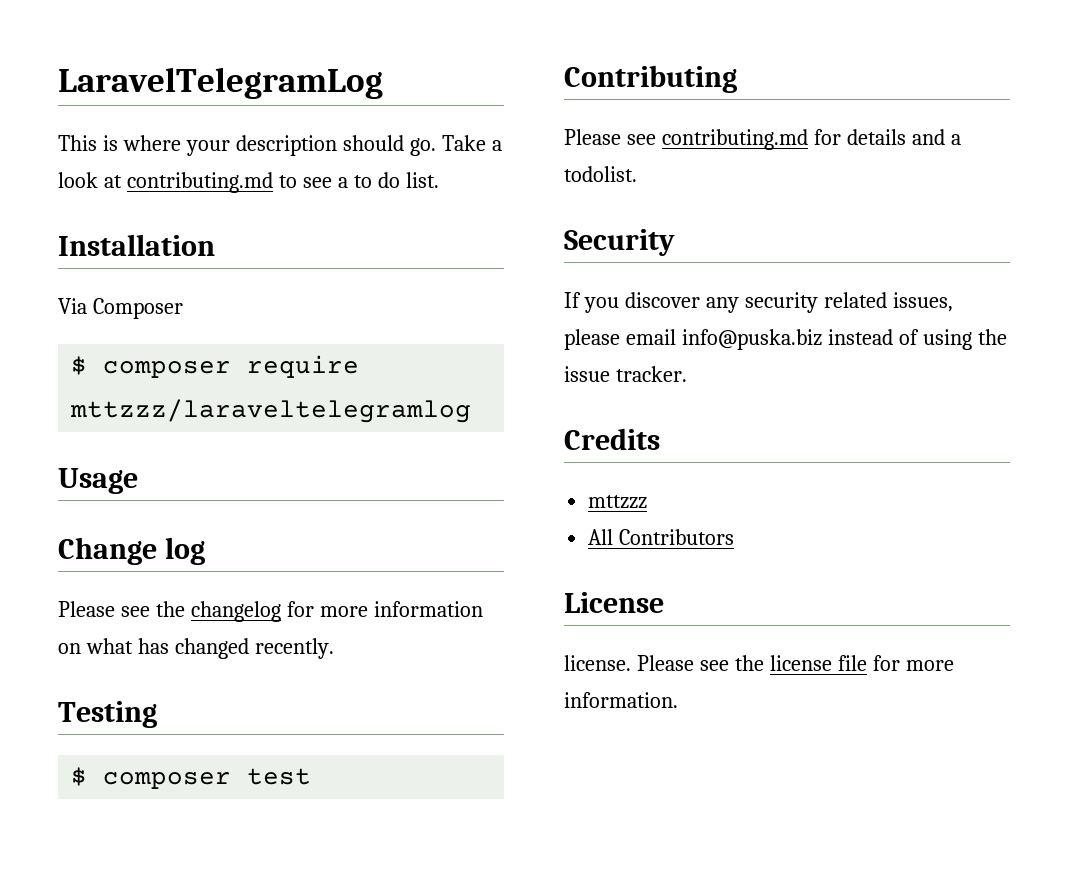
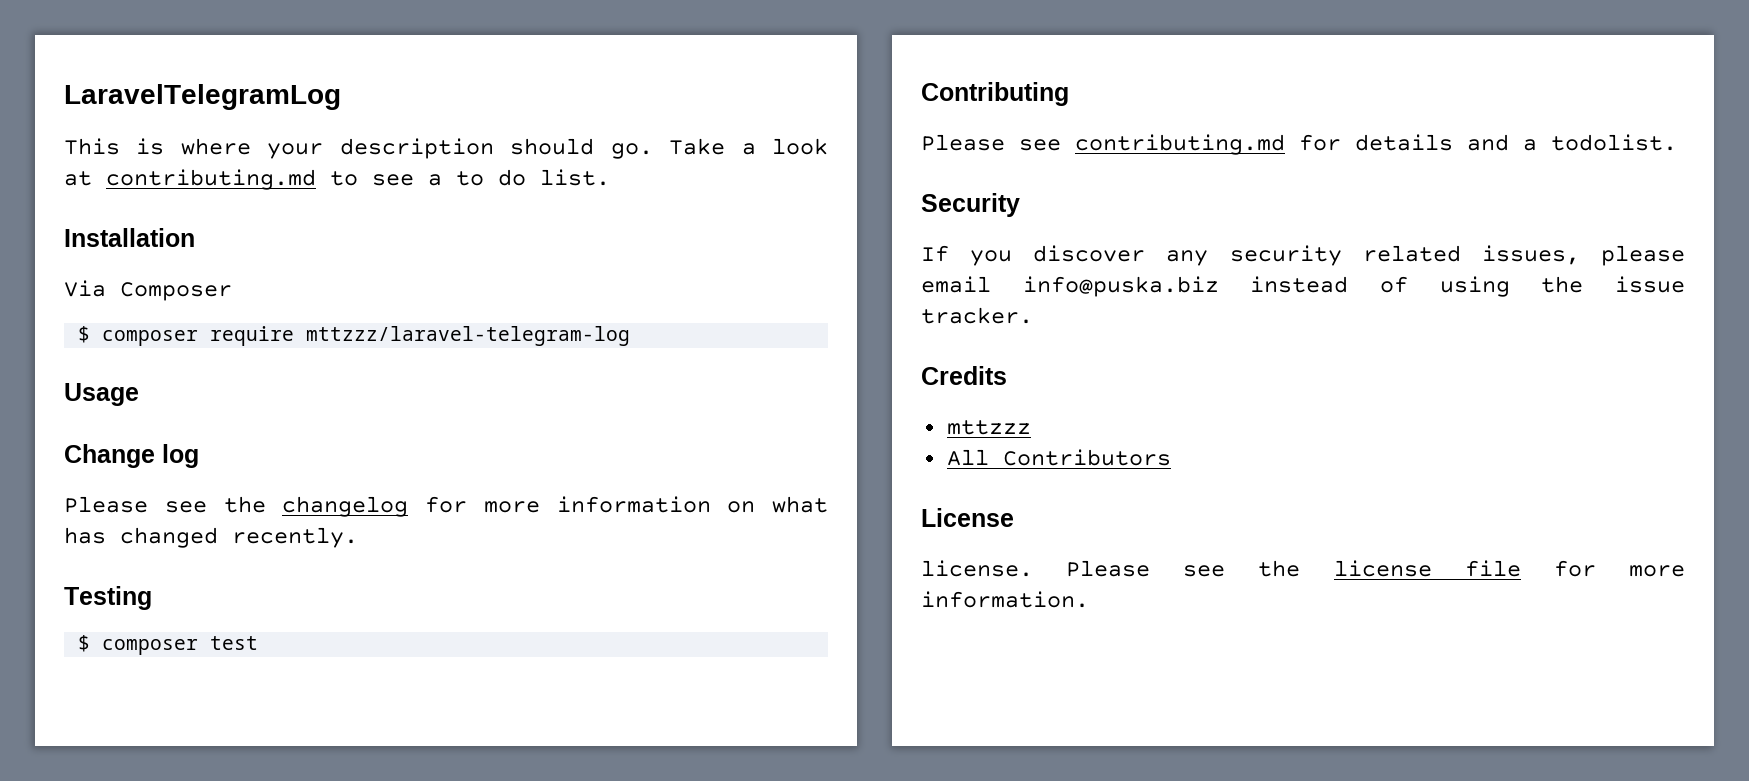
[70,399,472,423] mttzzz/laraveltelegramlog -> [306,326,631,346] mttzzz/laravel-telegram-log

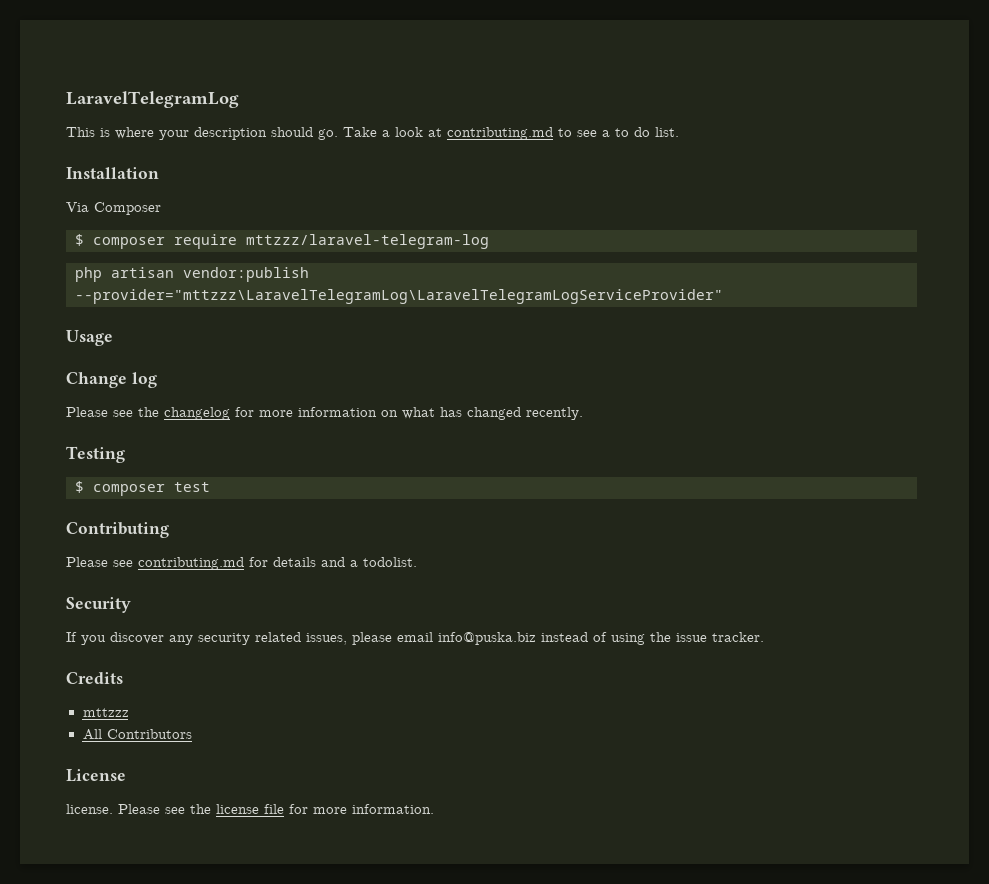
(631, 336) none -> [75,267,309,282] [75,289,723,304] // php artisan vendor:publish --provider="mttzzz\LaravelTelegramLog\LaravelTelegramLogServiceProvider"

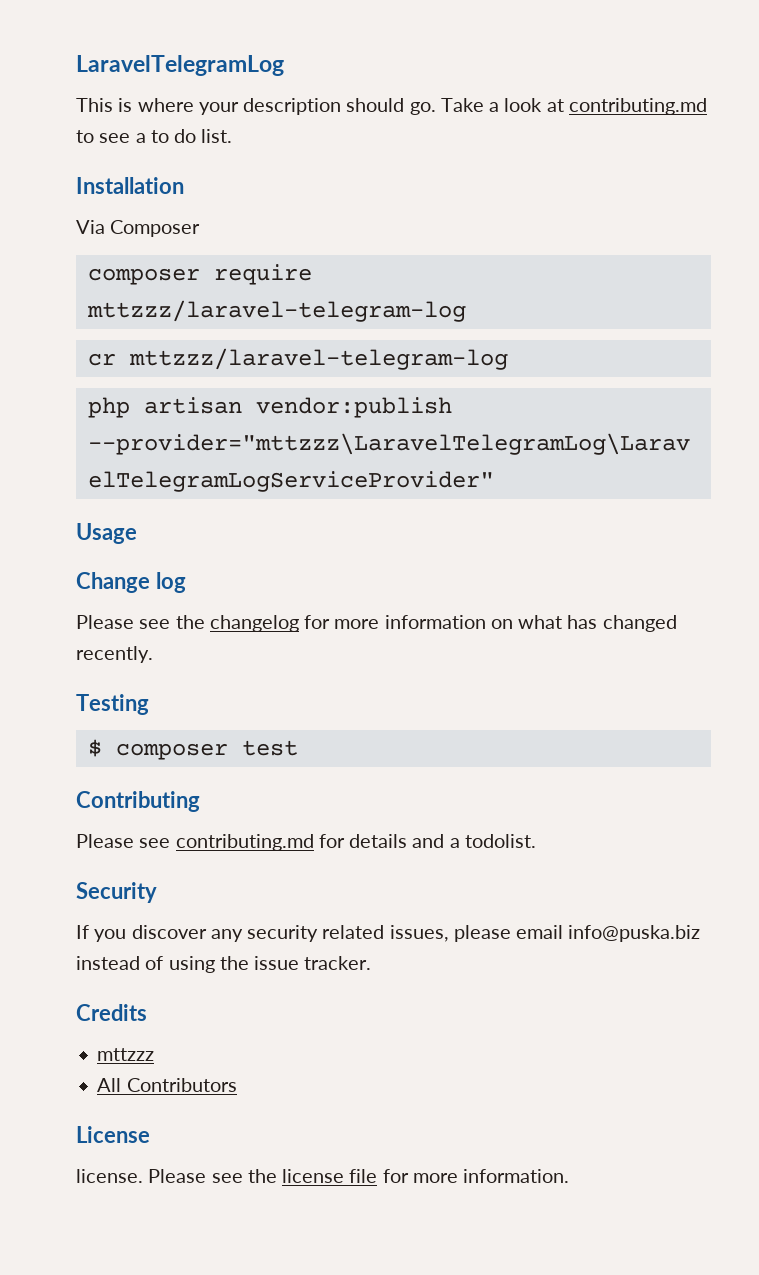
[75,234,84,246] $ -> (201, 228) none
(489, 241) none -> [87,348,508,370] // cr mttzzz/laravel-telegram-log

